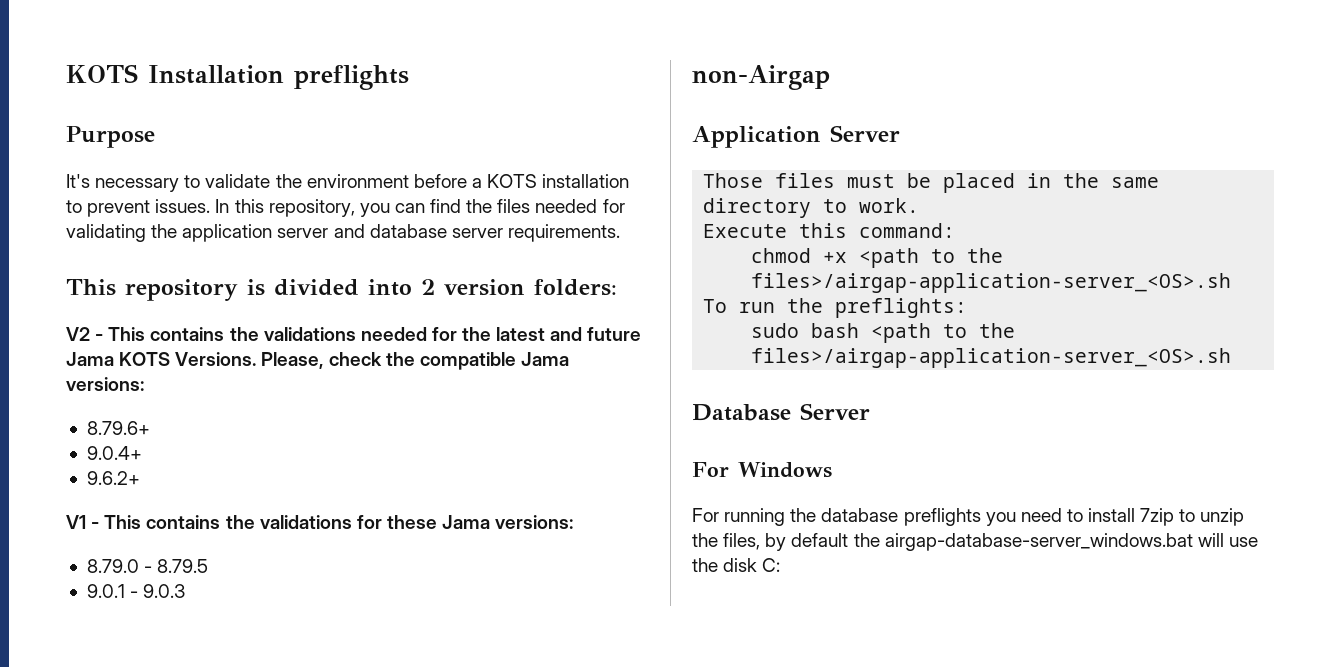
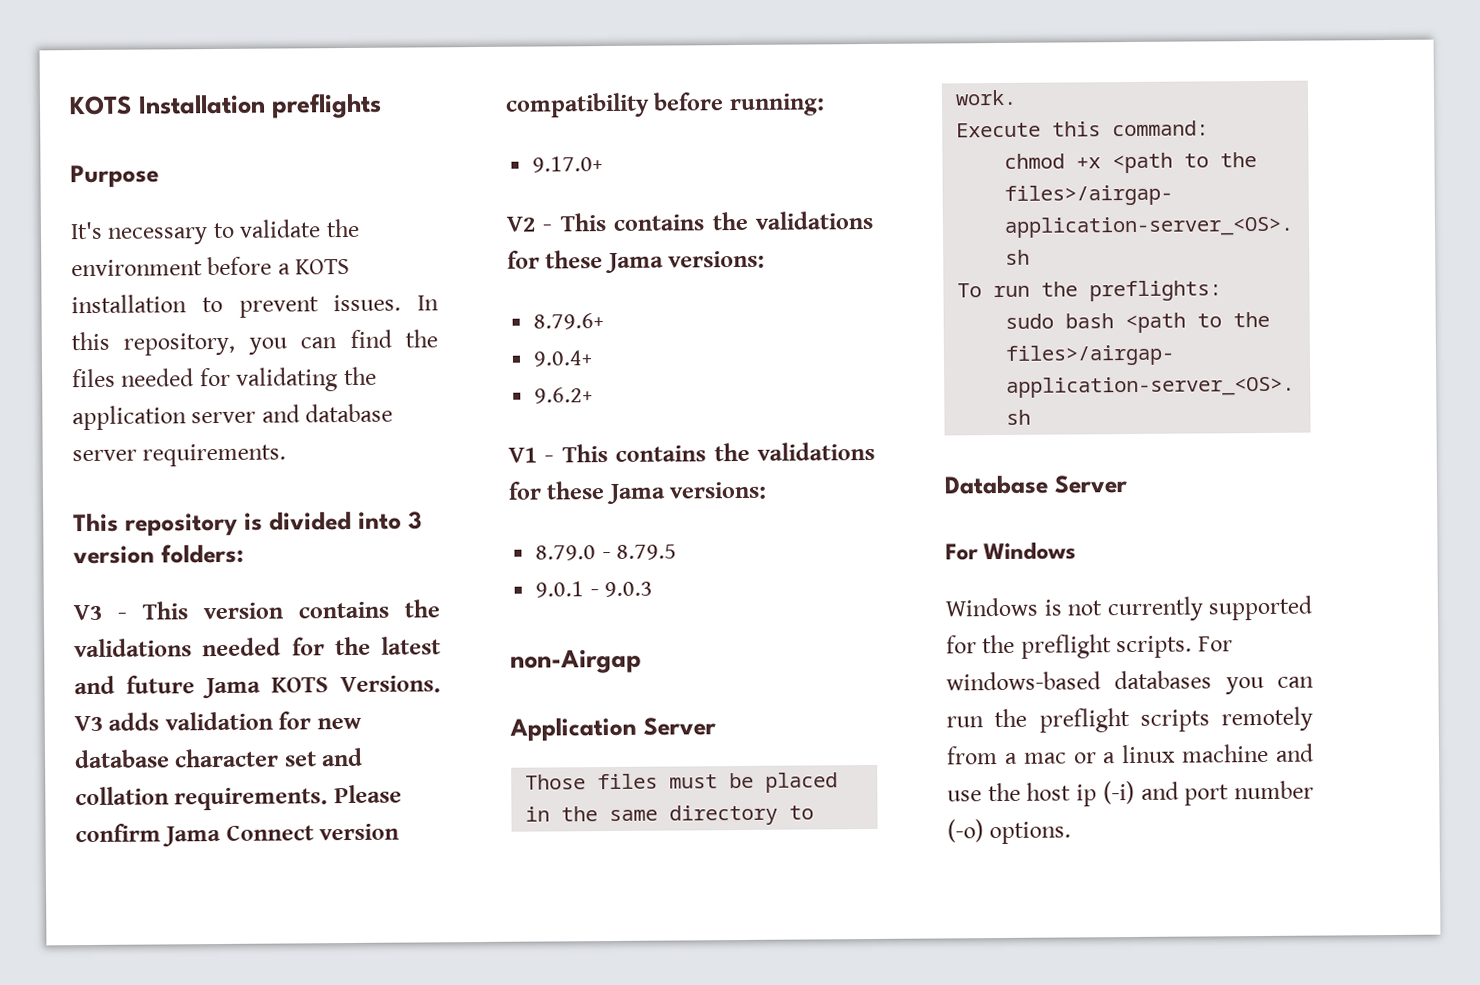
[421,279,435,295] 2 -> [408,511,422,530] 3
[66,327,146,341] V2 - This -> [73,601,283,621] V3 - This version
[261,352,516,370] Please, check the compatible -> [74,711,362,732] [74,747,364,769] [75,784,402,811] [75,823,400,847] [505,92,825,118] [532,156,604,173] [506,210,873,232] [507,250,604,269] V3 adds validation for new database character set and collation requirements. Please confirm Jama Connect version compatibility before running: // 9.17.0+ // V2 - This contains the validations for these
[692,508,1245,526] [692,533,1258,551] [692,558,781,572] For running the database preflights you need to install 7zip to unzip the files, by default the airgap-database-server_windows.bat will use the disk C: -> [945,595,1312,622] [946,634,1233,659] [946,670,1314,695] [946,706,1313,733] [946,743,1314,765] [947,780,1314,807] [947,819,1072,845] Windows is not currently supported for the preflight scripts. For windows-based databases you can run the preflight scripts remotely from a mac or a linux machine and use the host ip (-i) and port number (-o) options.

